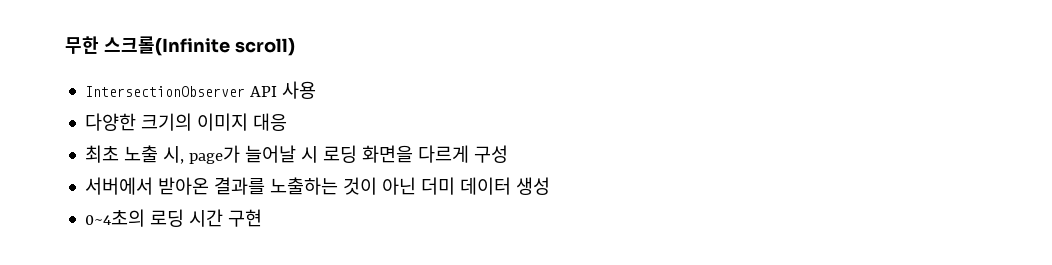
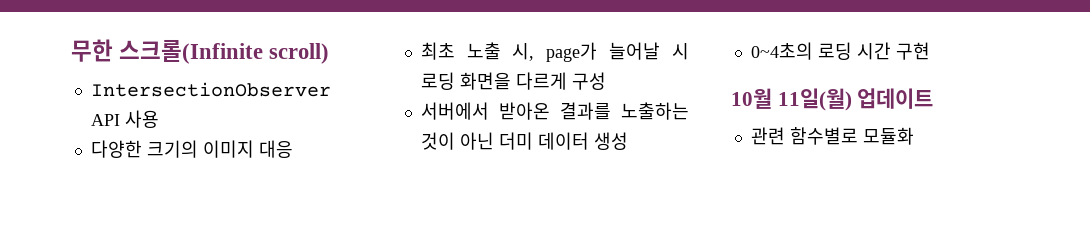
(263, 218) none -> [731,88,934,111] [750,127,914,145] // 10월 11일(월) 업데이트 // 관련 함수별로 모듈화

